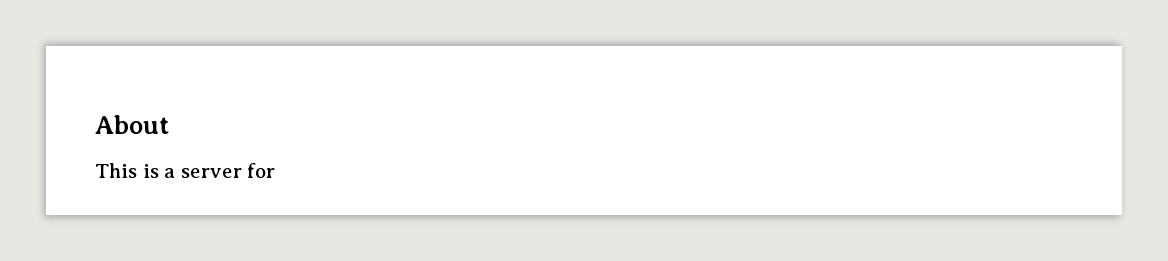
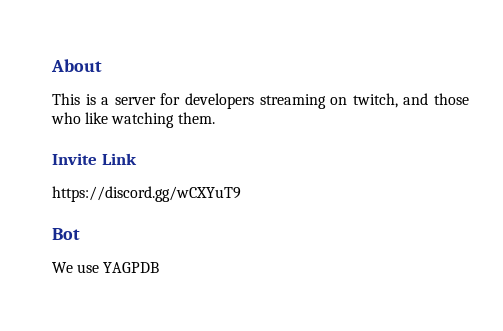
(276, 170) none -> [184,93,470,109] [51,112,215,128] [52,153,137,165] [52,186,241,202] [52,228,80,240] [52,262,160,273] developers streaming on twitch, and those who like watching them. // Invite Link // https://discord.gg/wCXYuT9 // Bot // We use YAGPDB

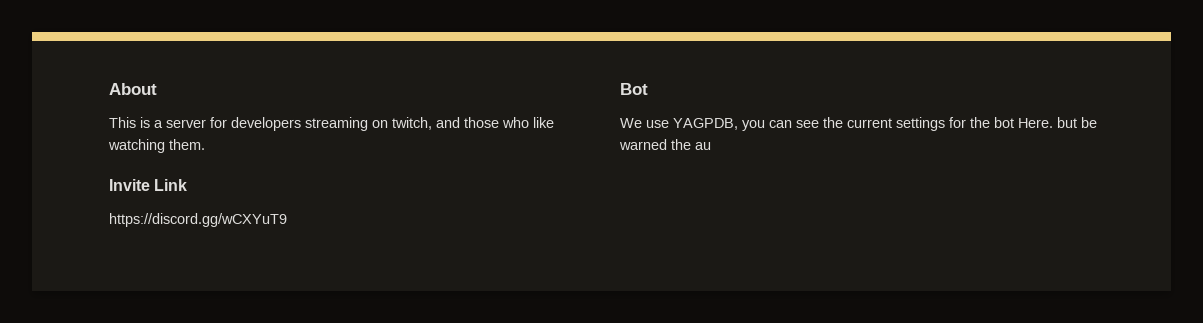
[103,262,160,273] YAGPDB -> [673,117,1097,131] [619,139,711,150] YAGPDB, you can see the current settings for the bot Here. but be warned the au

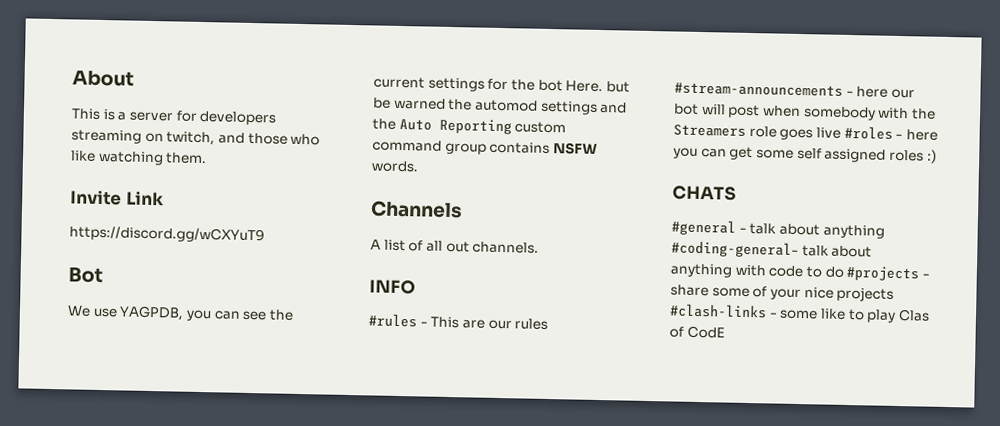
[695,142,711,150] au -> [474,99,628,115] [372,118,567,135] [372,139,598,155] [371,160,419,173] [370,200,463,219] [370,239,540,254] [369,279,416,295] [368,313,549,331] [674,82,915,99] [674,103,936,121] [673,124,938,141] [673,146,937,164] [672,185,736,201] [671,219,885,239] [671,240,873,258] [670,263,930,282] [670,284,895,302] [669,303,930,323] [669,325,725,339] automod settings and the Auto Reporting custom command group contains NSFW words. // Channels // A list of all out channels. // INFO // #rules - This are our rules #stream-announcements - here our bot will post when somebody with the Streamers role goes live #roles - here you can get some self assigned roles :) // CHATS // #general - talk about anything #coding-general- talk about anything with code to do #projects - share some of your nice projects #clash-links - some like to play Clas of CodE

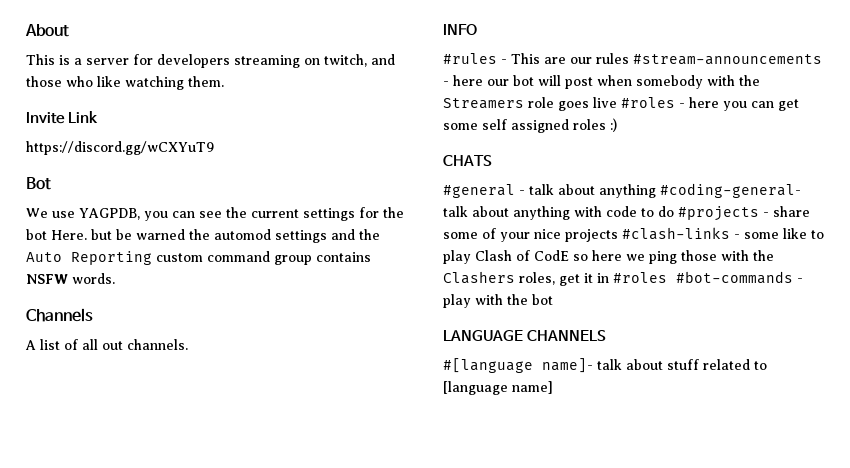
[897,309,930,322] Clas -> [475,250,512,261] Clash
(725, 332) none -> [573,250,774,264] [443,271,803,286] [443,294,553,308] [443,330,607,341] [443,358,767,373] [443,381,553,395] so here we ping those with the Clashers roles, get it in #roles #bot-commands - play with the bot // LANGUAGE CHANNELS // #[language name]- talk about stuff related to [language name]

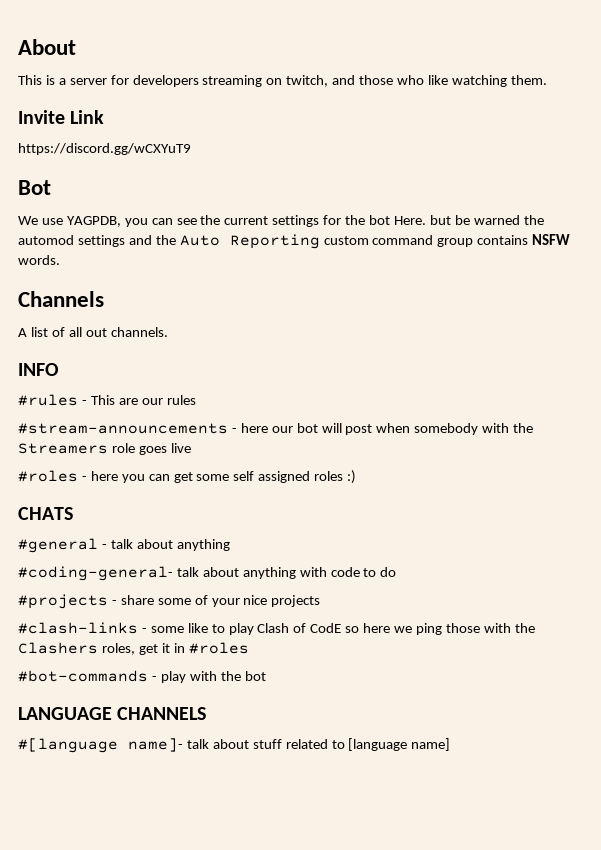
(629, 58) none -> (196, 400) //
(617, 102) none -> (191, 448) //
(656, 191) none -> (230, 545) //
(674, 211) none -> (397, 572) //
(618, 235) none -> (321, 601) //
(667, 277) none -> (249, 648) //

